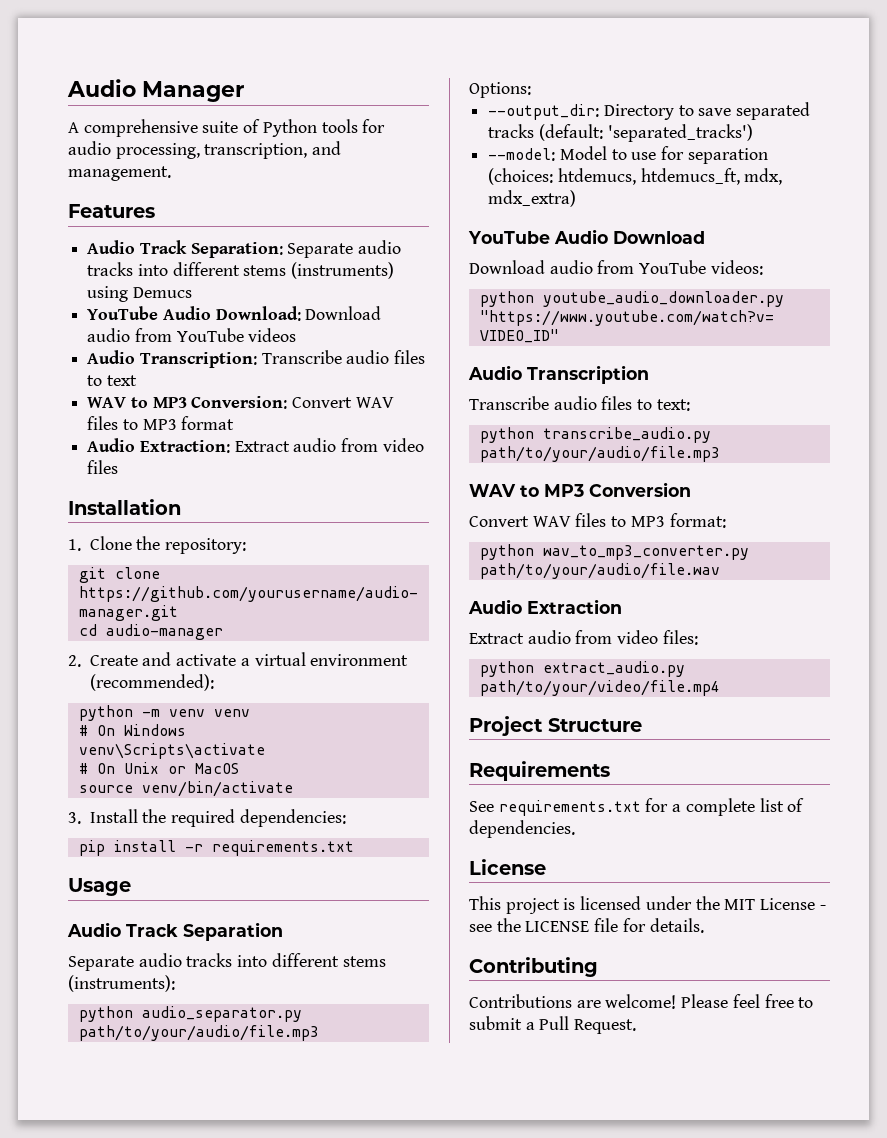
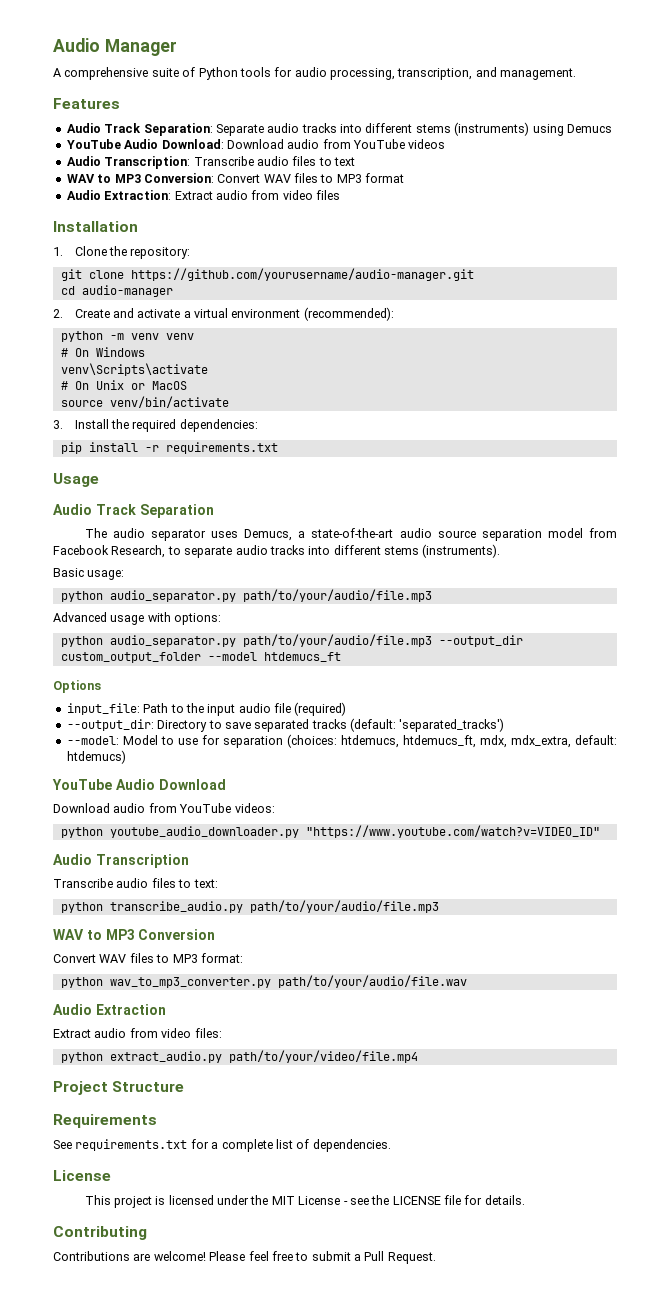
[68,953,386,971] [68,975,175,992] Separate audio tracks into different stems (instruments): -> [84,528,617,541] [53,544,501,558] [53,568,125,580] The audio separator uses Demucs, a state-of-the-art audio source separation model from Facebook Research, to separate audio tracks into different stems (instruments). // Basic usage:
[469,82,531,98] Options: -> [53,612,222,625] [60,634,523,647] [60,652,341,663] [53,680,101,693] [66,702,347,716] Advanced usage with options: // python audio_separator.py path/to/your/audio/file.mp3 --output_dir custom_output_folder --model htdemucs_ft // Options // input_file: Path to the input audio file (required)
[488,190,577,207] mdx_extra) -> [510,735,617,748] [66,750,126,764] mdx_extra, default: htdemucs)

